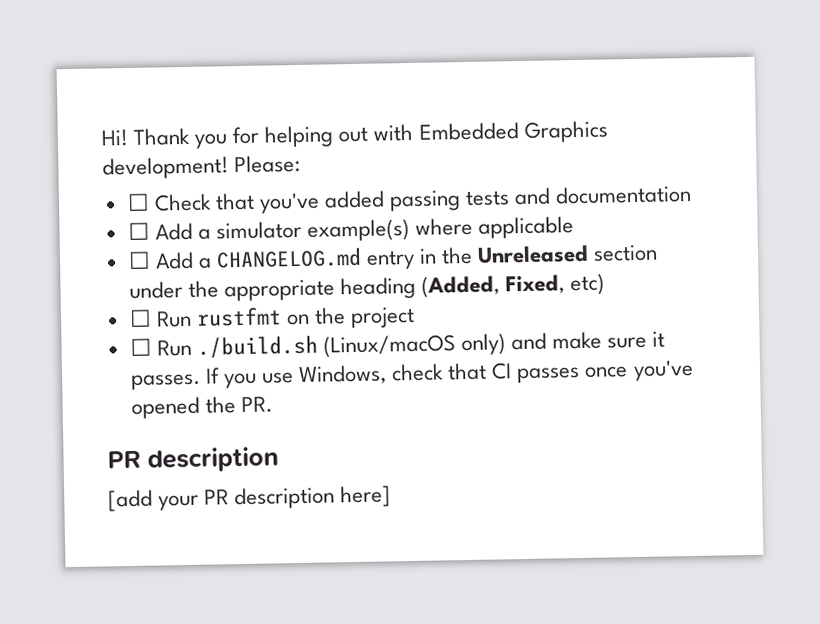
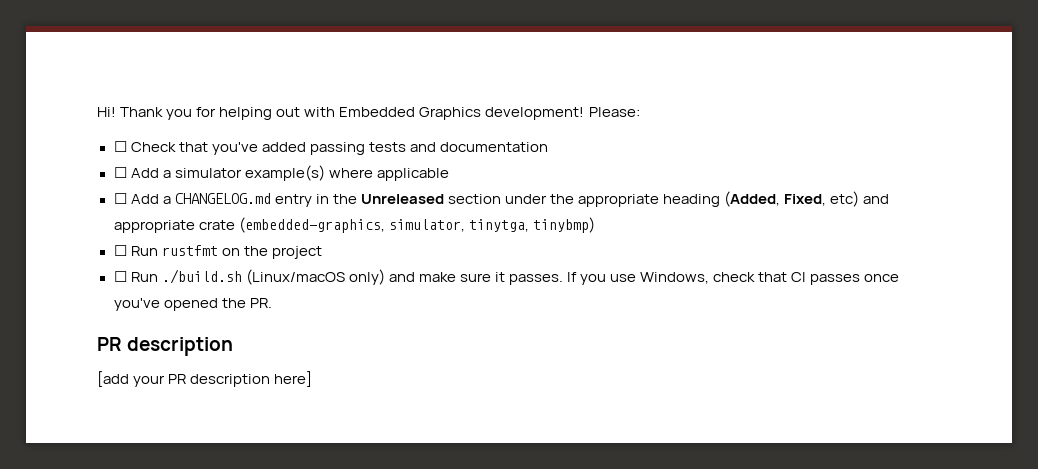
(606, 284) none -> [863,194,890,204] [113,217,595,233] and appropriate crate (embedded-graphics, simulator, tinytga, tinybmp)

